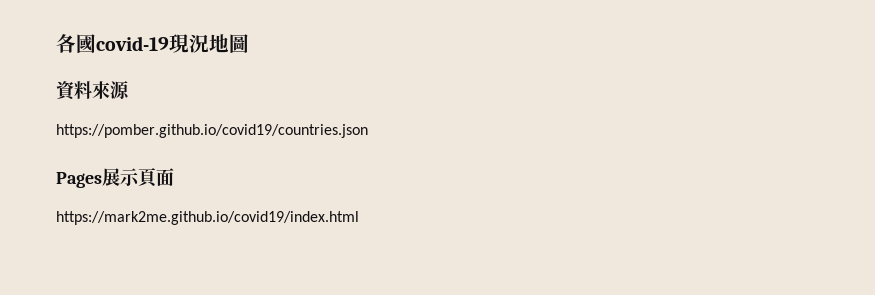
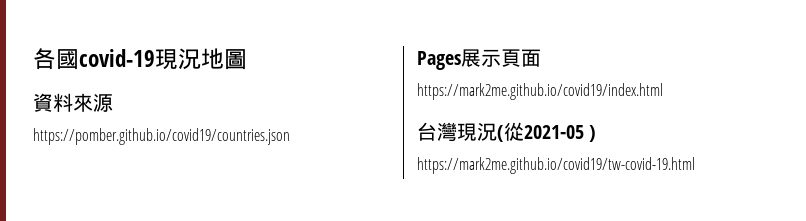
(359, 218) none -> [417,122,597,142] [417,157,695,174] // 台灣現況(從2021-05 ) // https://mark2me.github.io/covid19/tw-covid-19.html

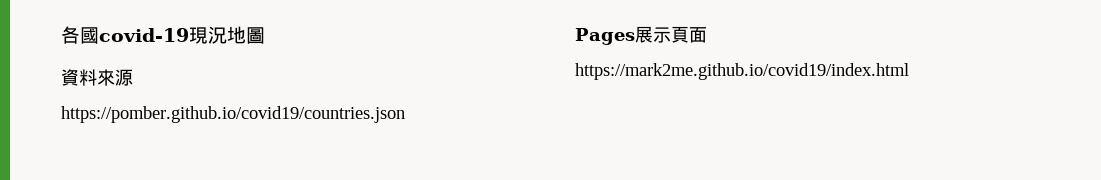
[417,122,597,142] [417,157,695,174] // 台灣現況(從2021-05 ) // https://mark2me.github.io/covid19/tw-covid-19.html -> (909, 71) none

